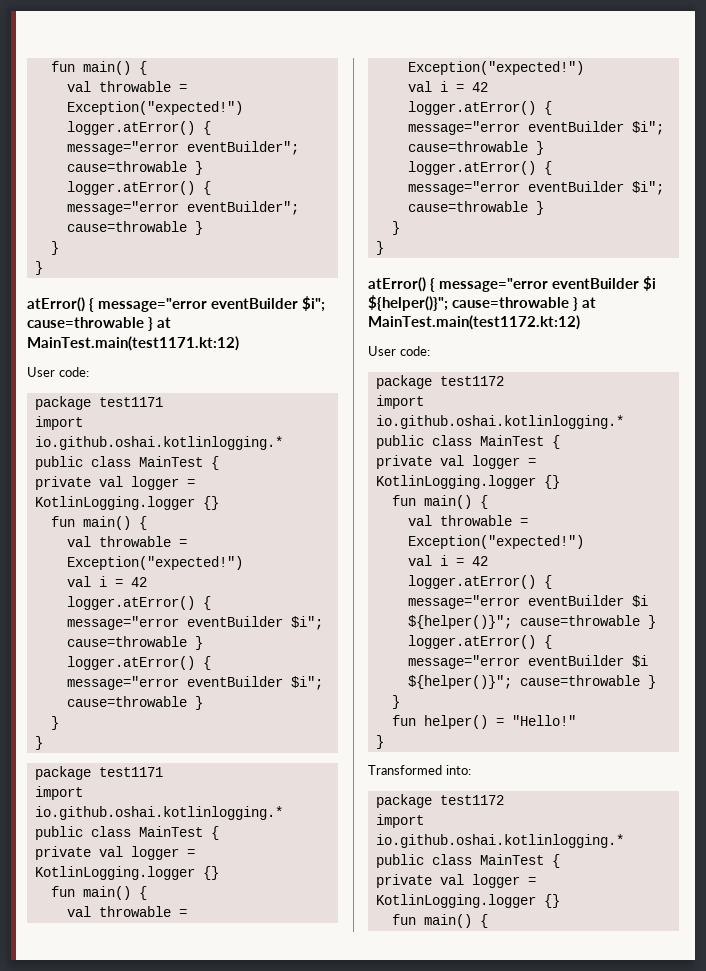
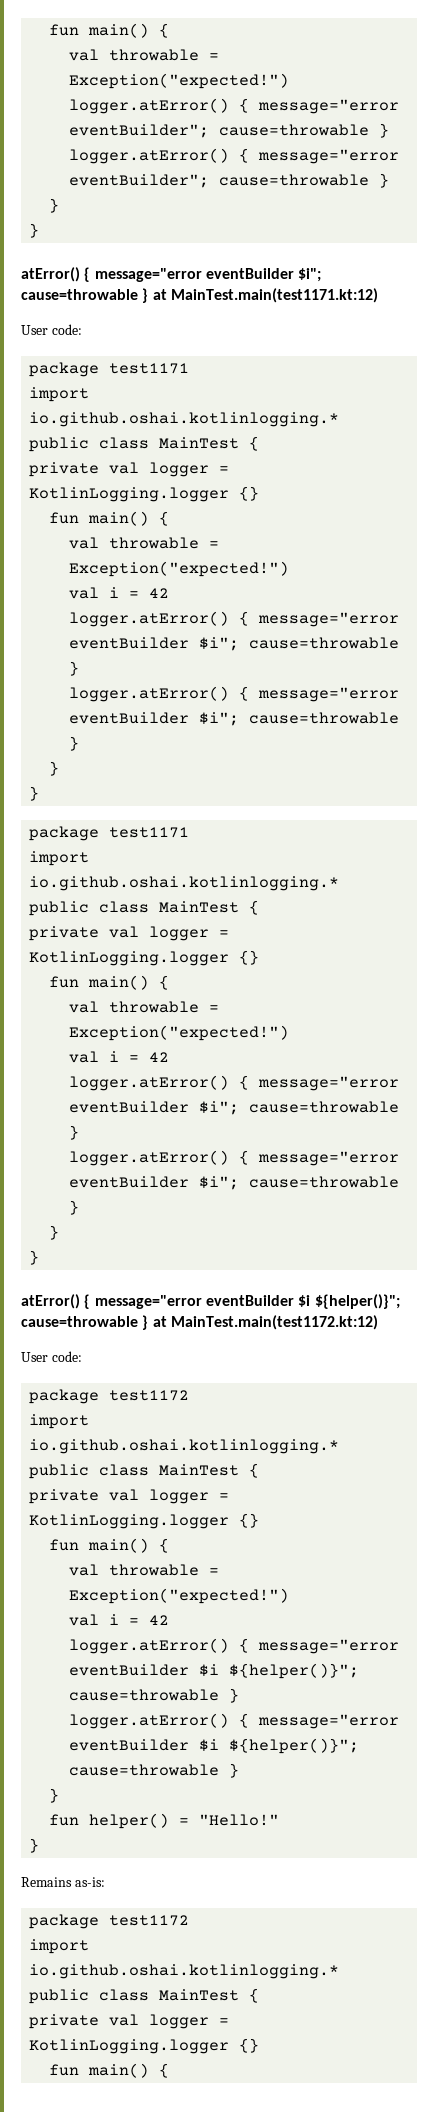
[368,765,471,775] Transformed into: -> [21,1877,105,1887] Remains as-is:

